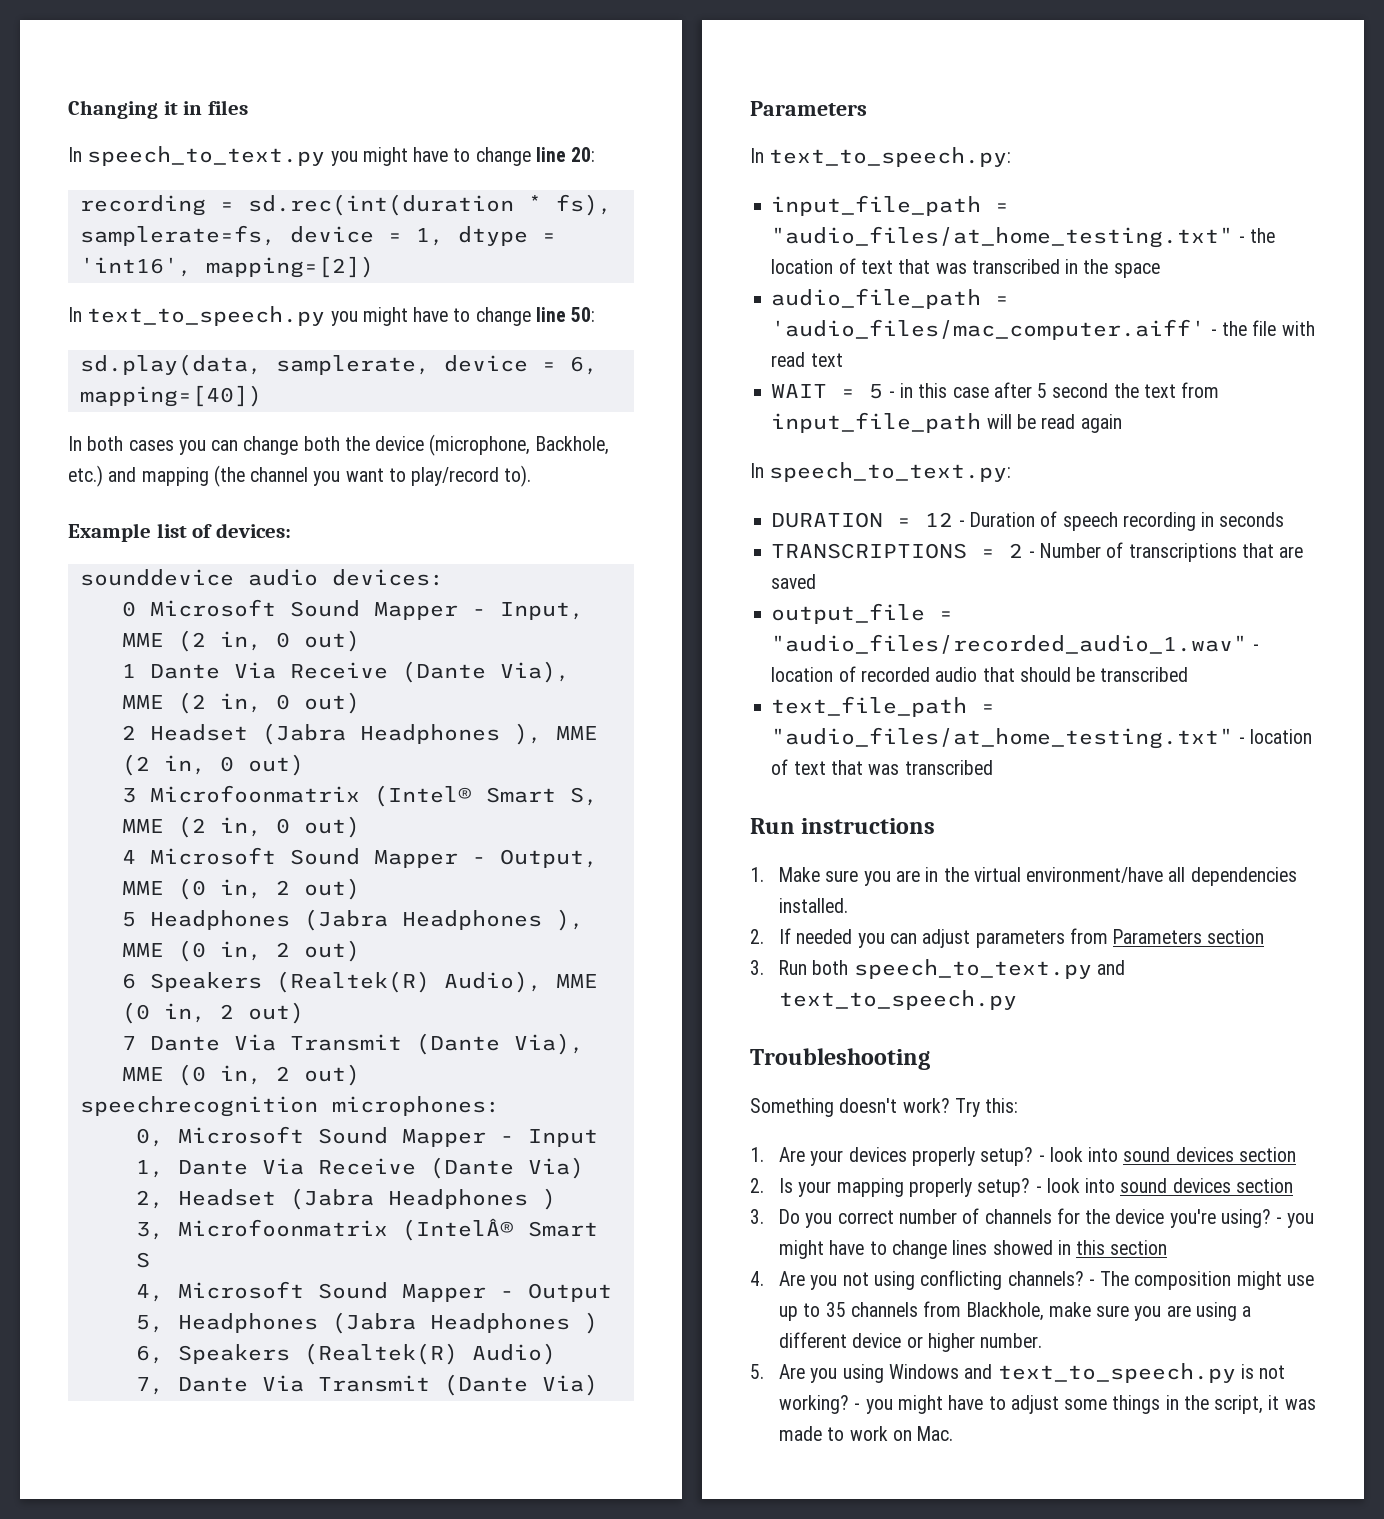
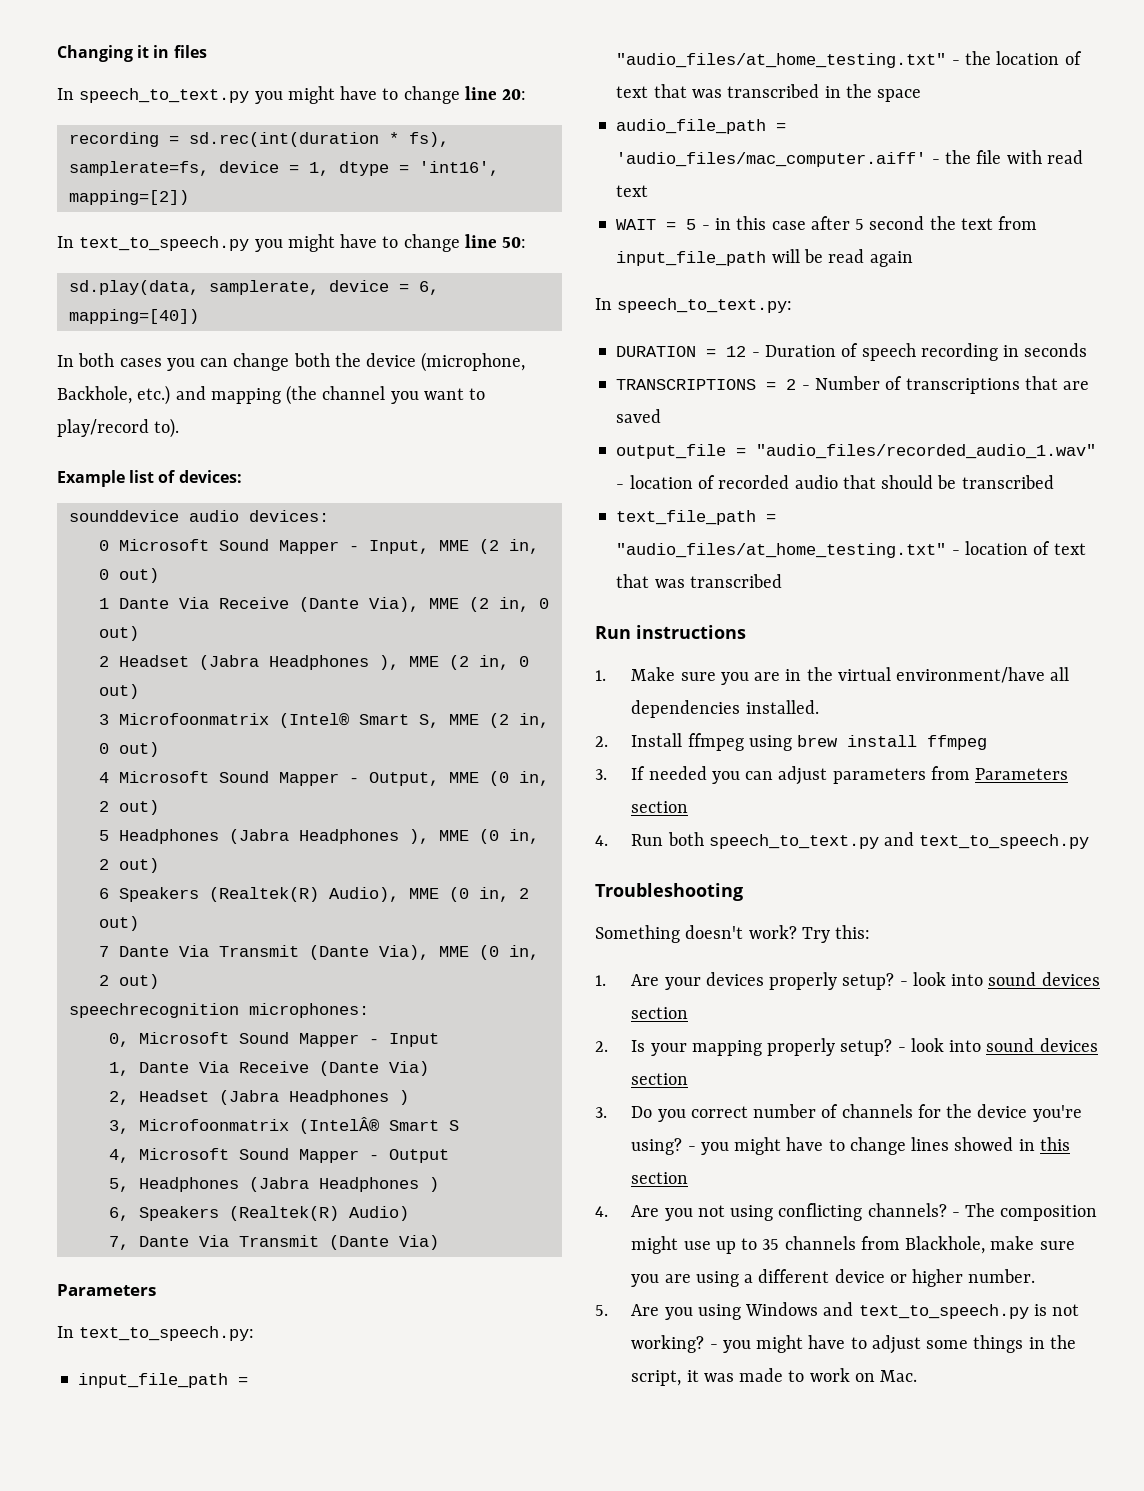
(764, 936) none -> [631,733,988,751] [595,769,607,780] Install ffmpeg using brew install ffmpeg // 3.
[750,960,764,975] 3. -> [595,835,608,846] 4.

